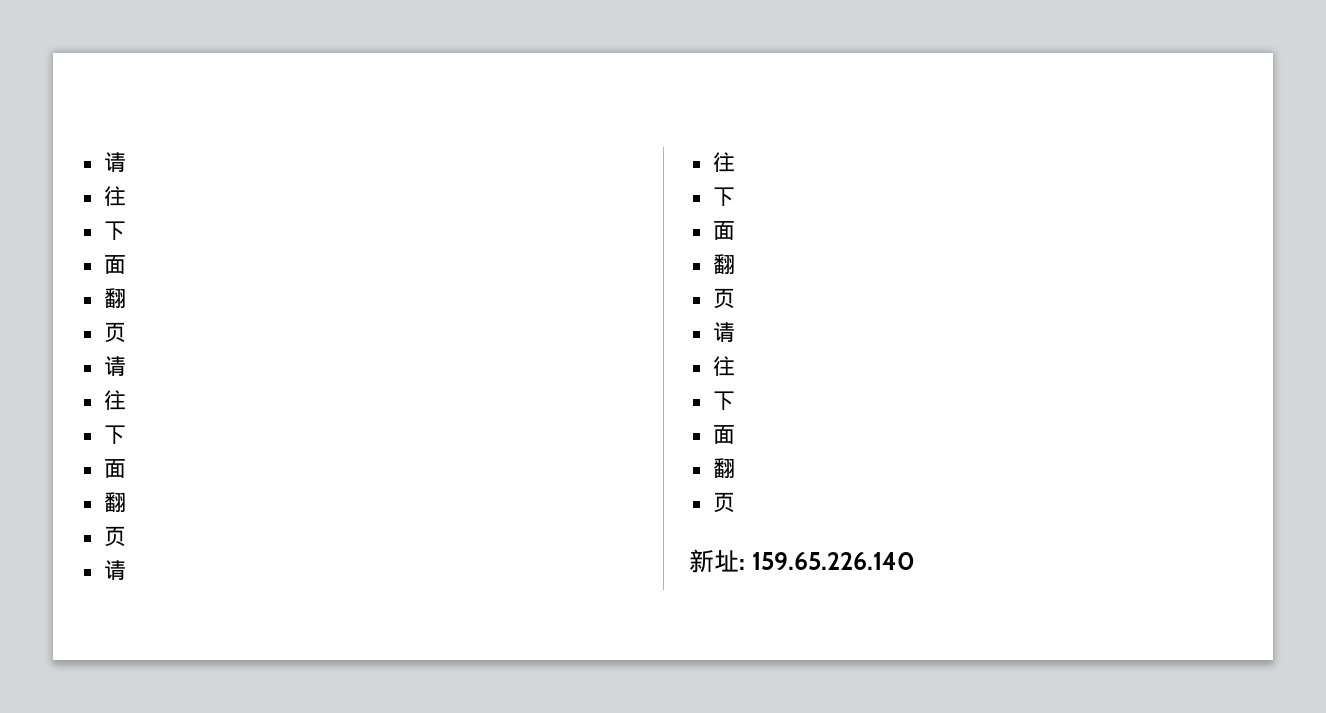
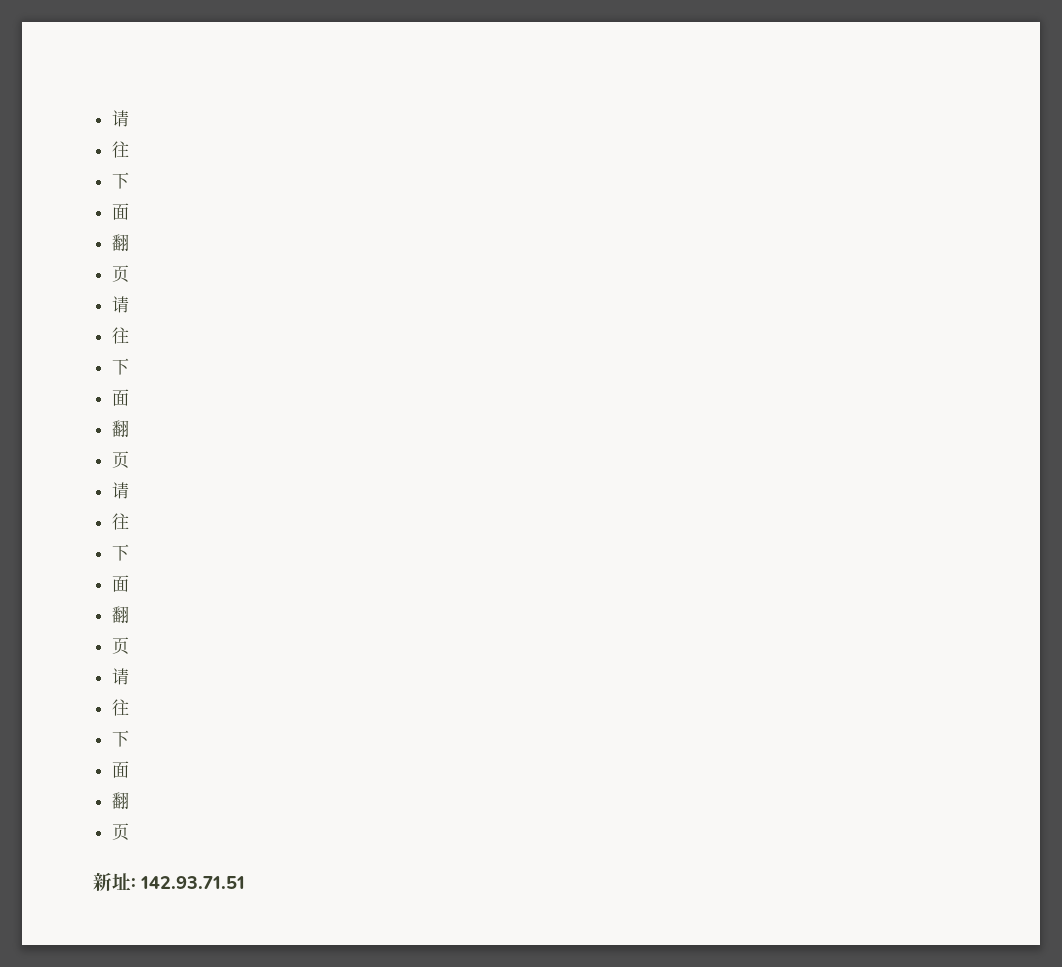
[751,552,915,570] 159.65.226.140 -> [140,876,245,889] 142.93.71.51

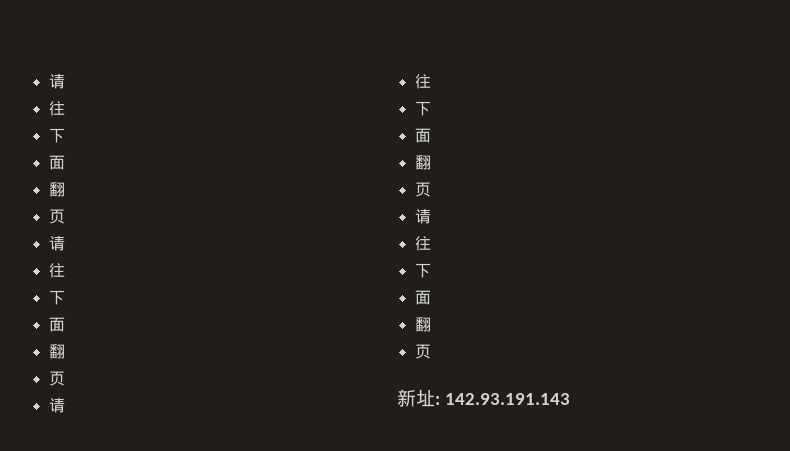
[140,876,245,889] 142.93.71.51 -> [444,393,570,405] 142.93.191.143

